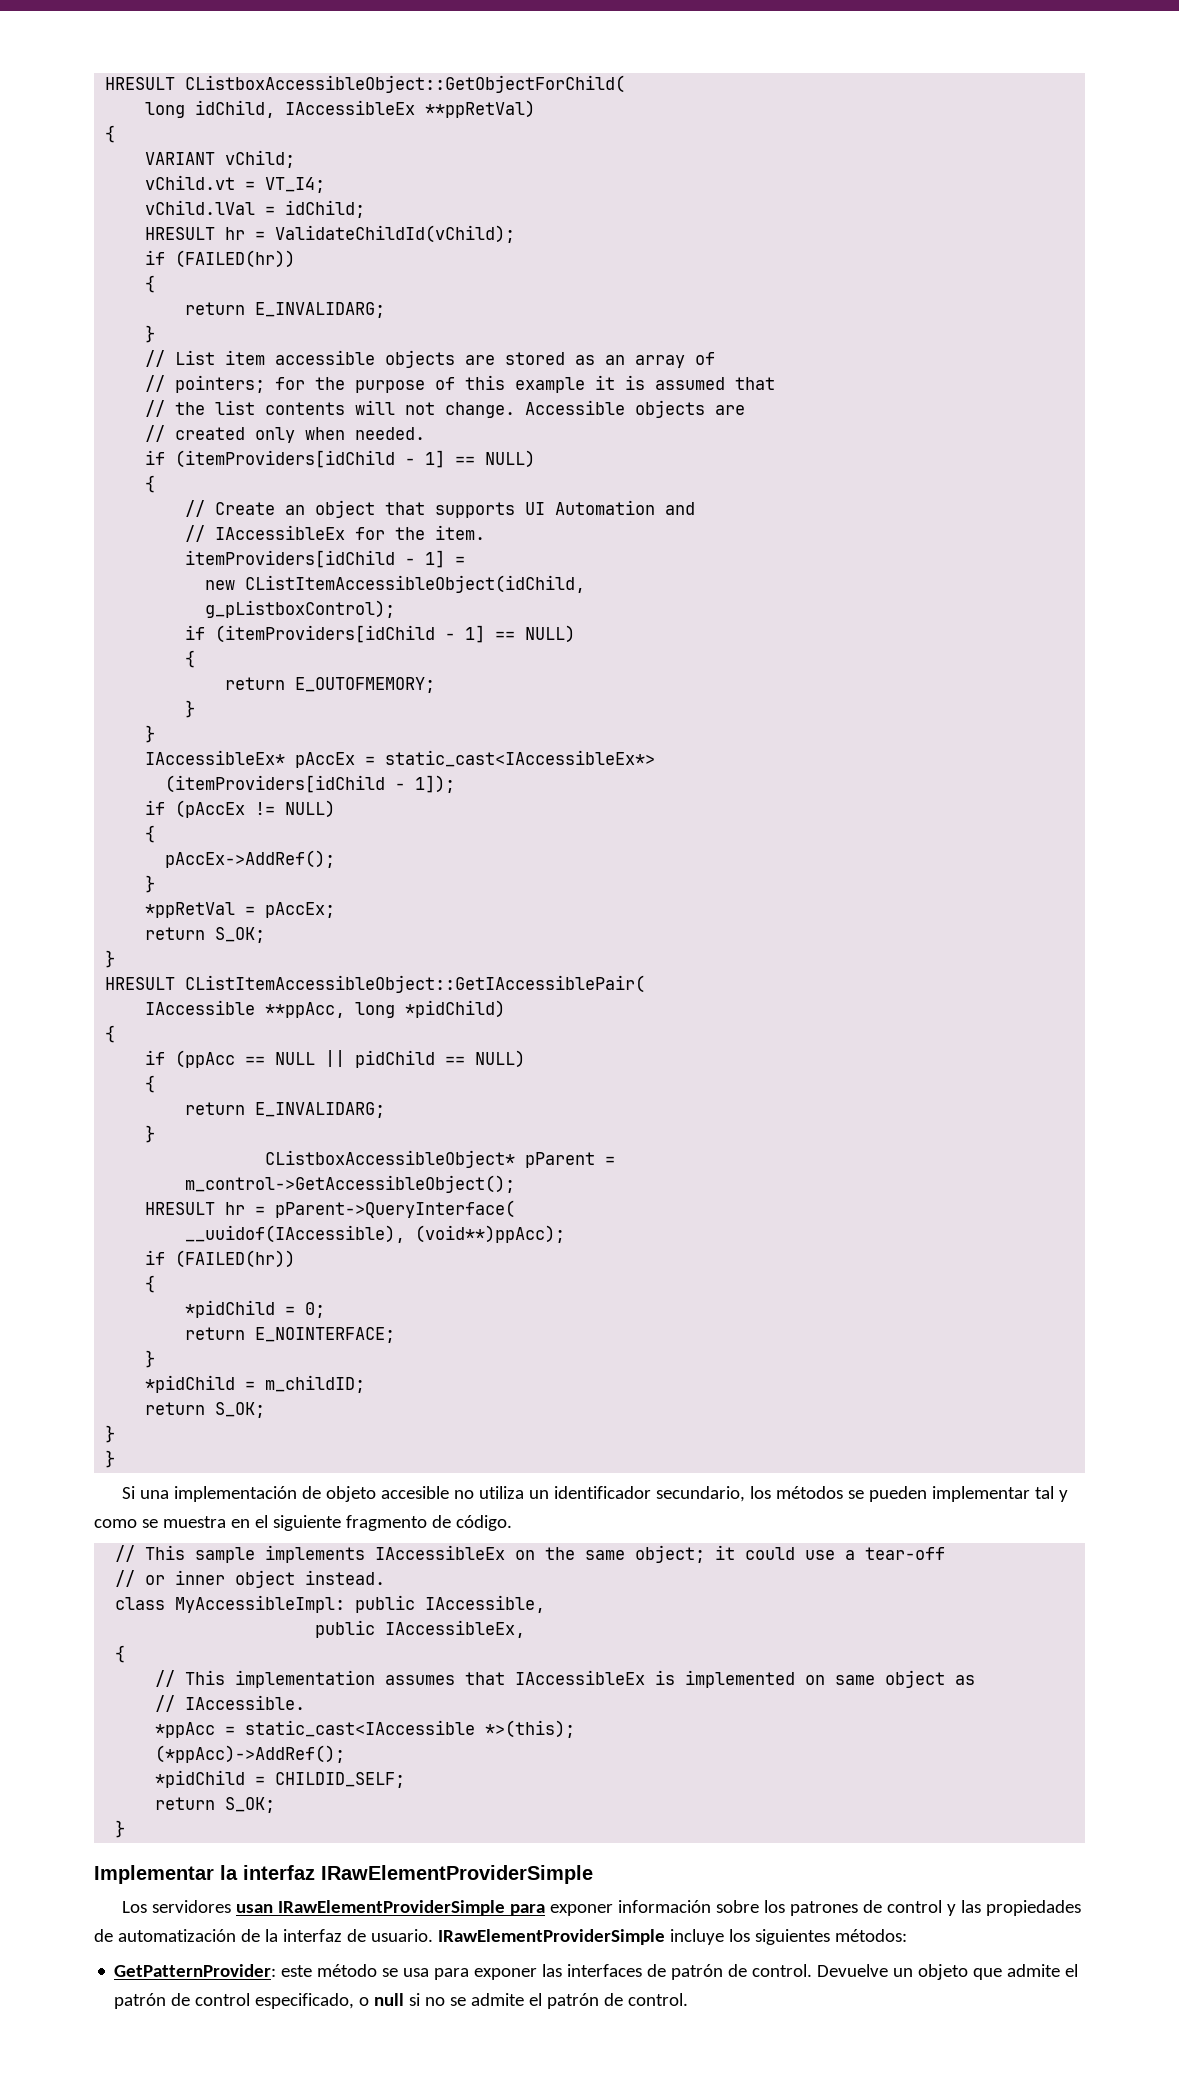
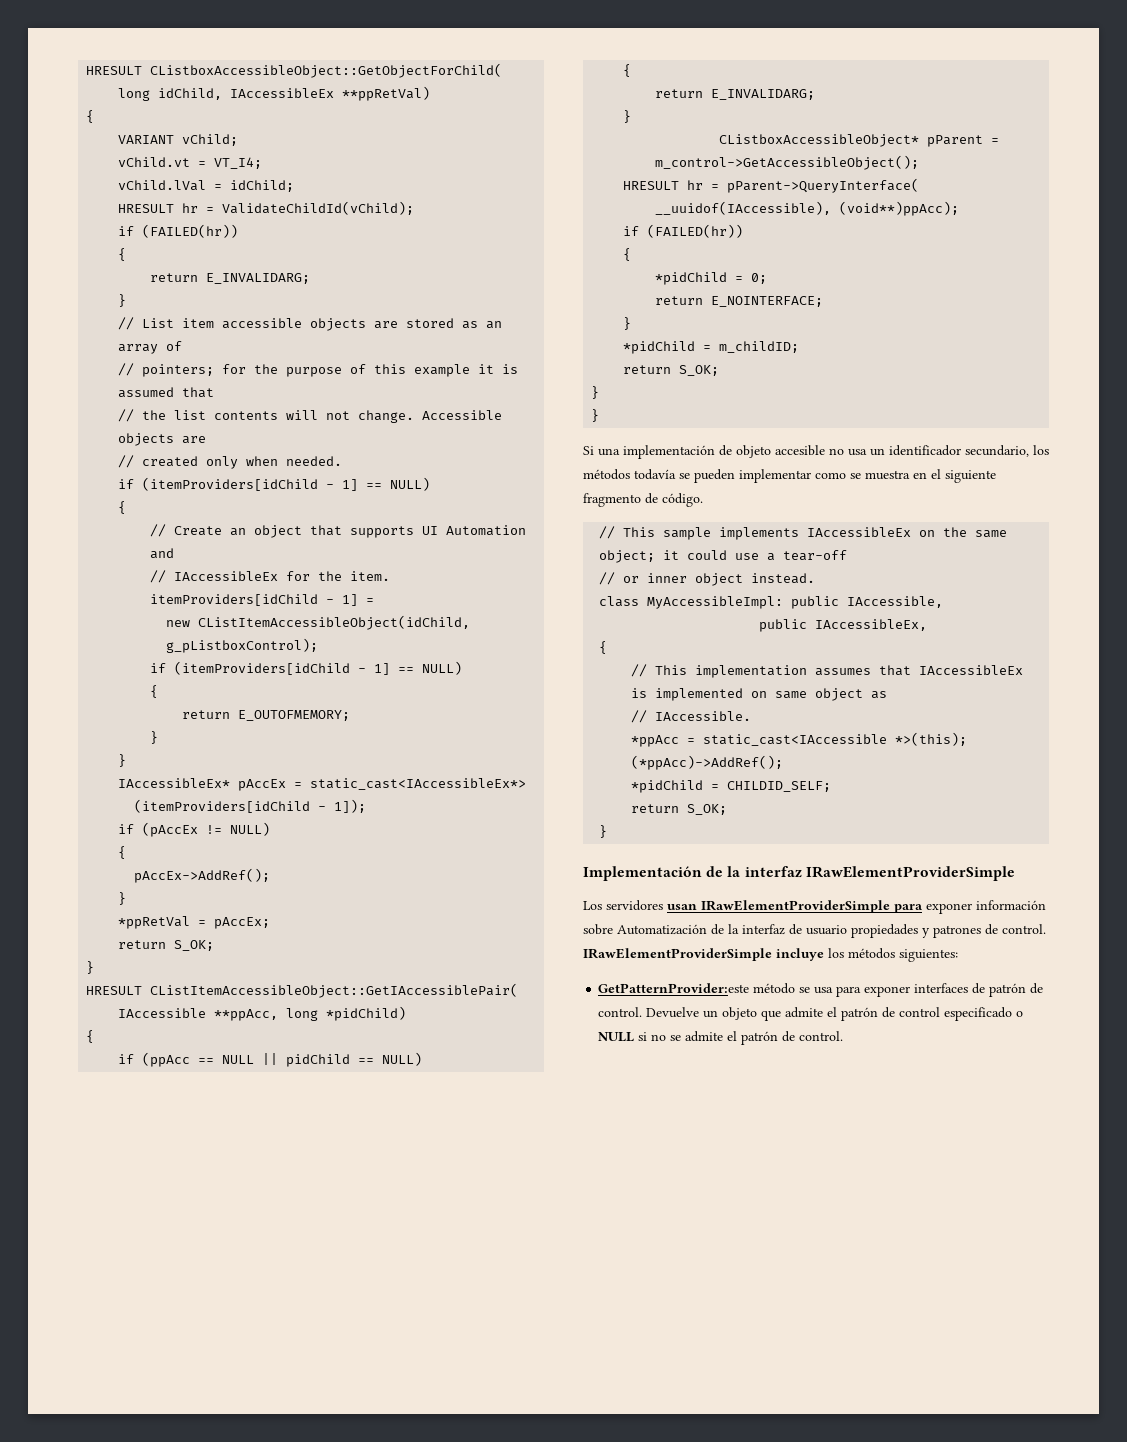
[478,1486,524,1499] utiliza -> [848,449,867,456] usa
(843, 1492) none -> [634,469,676,480] todavía
[1034,1486,1068,1502] tal y -> (811, 476) none
[94,1865,214,1884] Implementar -> [583,866,724,881] Implementación de
[763,1900,1081,1916] [94,1929,907,1945] [114,1964,313,1977] los patrones de control y las propiedades de automatización de la interfaz de usuario. IRawElementProviderSimple incluye los siguientes métodos: // GetPatternProvider: este -> [617,924,1046,938] [583,948,958,962] [598,983,750,993] Automatización de la interfaz de usuario propiedades y patrones de control. IRawElementProviderSimple incluye los métodos siguientes: // GetPatternProvider:este
[542,1964,563,1977] las -> (911, 991) none
[255,1993,405,2009] especificado, o null -> [944,1007,1024,1021] [598,1032,635,1042] especificado o NULL

